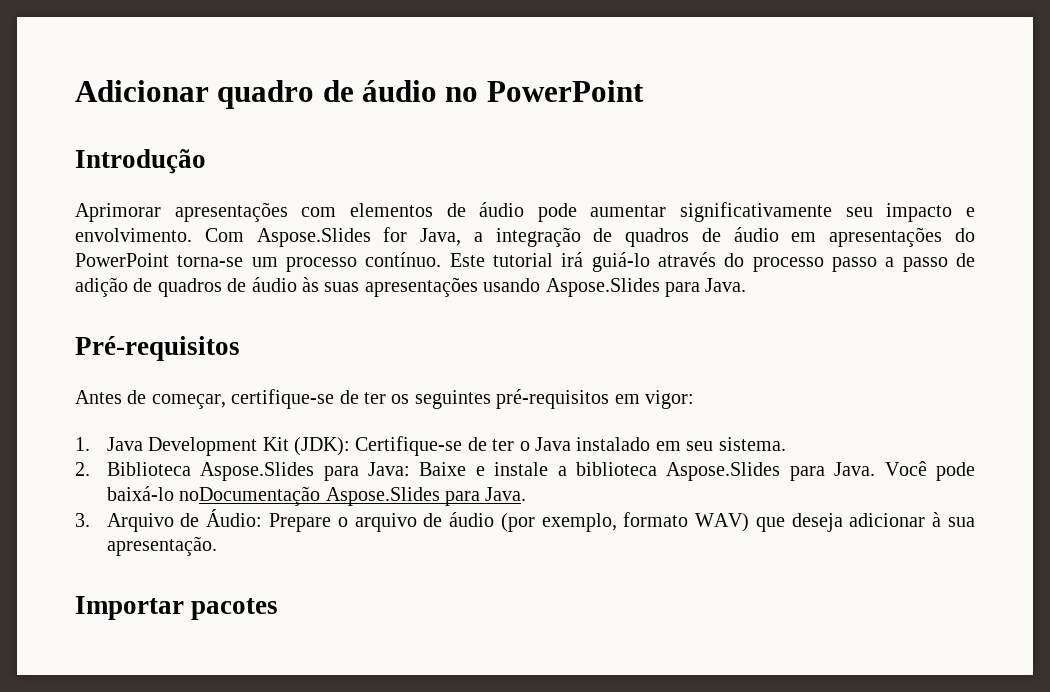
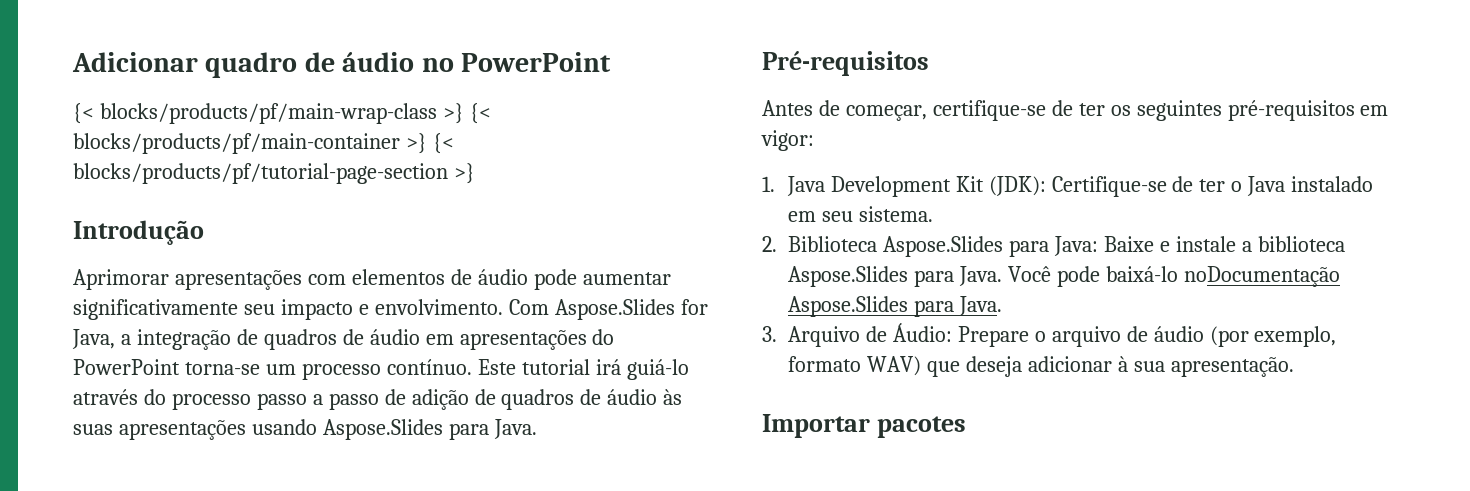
(644, 91) none -> [73,103,491,124] [73,133,454,154] [73,163,475,184] // {< blocks/products/pf/main-wrap-class >} {< blocks/products/pf/main-container >} {< blocks/products/pf/tutorial-page-section >}

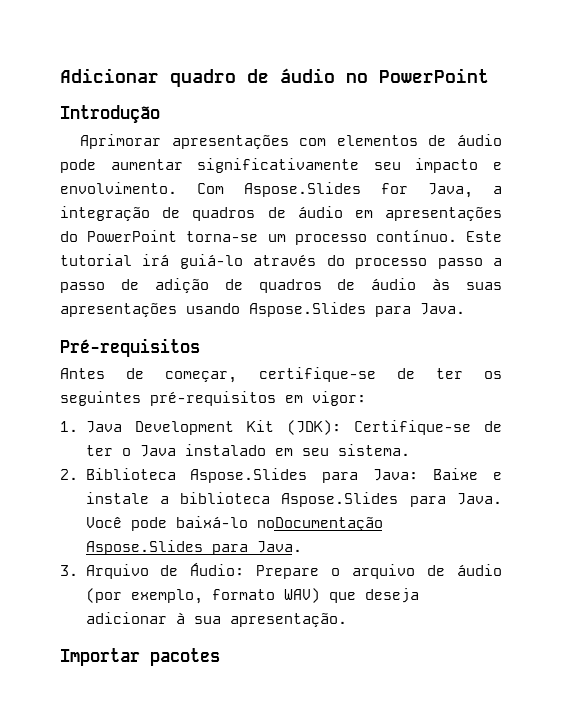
[73,103,491,124] [73,133,454,154] [73,163,475,184] // {< blocks/products/pf/main-wrap-class >} {< blocks/products/pf/main-container >} {< blocks/products/pf/tutorial-page-section >} -> (489, 75) none

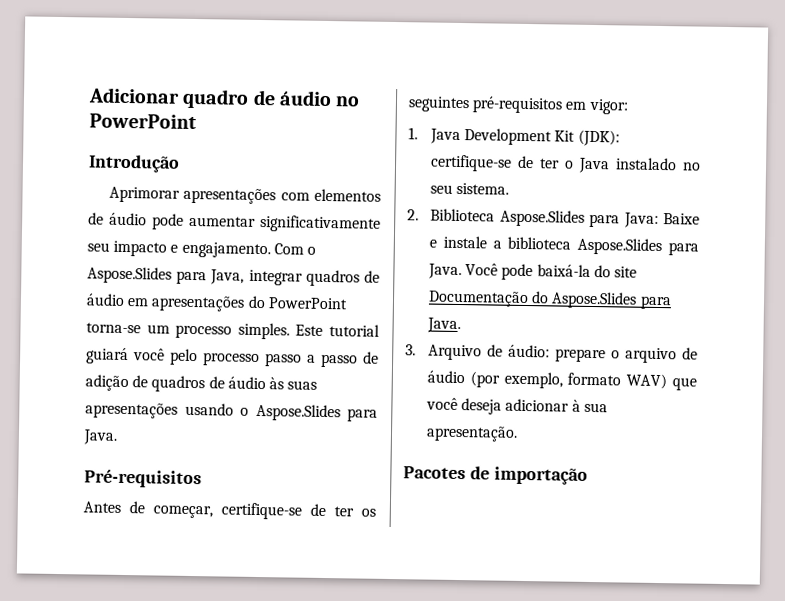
[60,182,502,198] [60,206,181,221] envolvimento. Com Aspose.Slides for Java, a integração de -> [181,241,316,259] [87,266,303,286] engajamento. Com o Aspose.Slides para Java, integrar
[375,229,457,242] contínuo. -> [237,322,290,340] simples.
[142,254,345,269] irá guiá-lo através do -> [86,347,198,366] guiará você pelo
(240, 308) none -> [240,407,249,416] o
[353,420,471,435] Certifique-se -> [430,154,513,172] certifique-se
[274,448,293,456] em -> [682,162,701,171] no
[175,516,383,531] baixá-lo noDocumentação -> [536,264,637,278] [428,290,550,308] baixá-la do site Documentação do
[190,562,320,579] Áudio: Prepare -> [508,344,607,363] áudio: prepare
(356, 597) none -> [426,397,459,411] você
[60,648,220,666] Importar pacotes -> [403,466,588,485] Pacotes de importação

